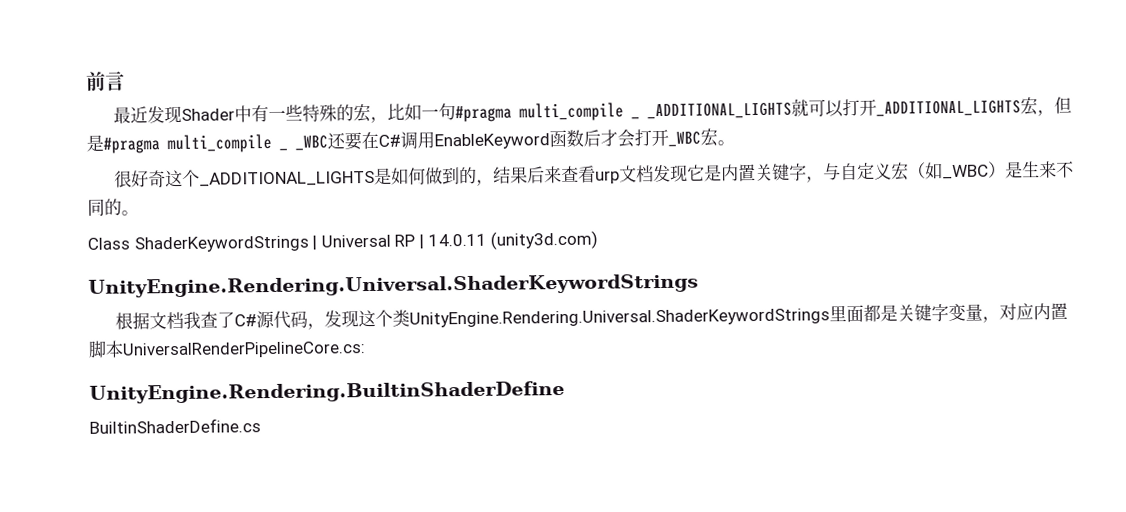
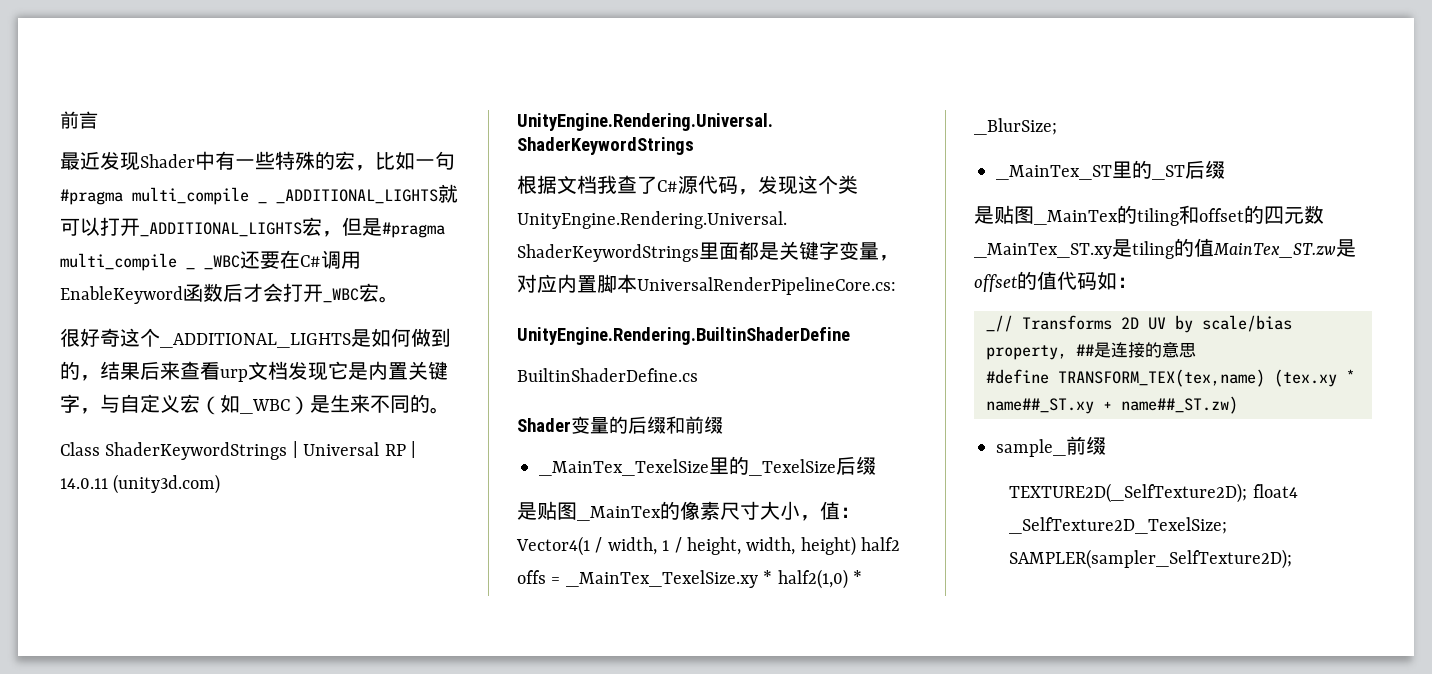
(261, 426) none -> [517,416,723,434] [539,456,876,476] [517,501,860,521] [516,536,901,556] [517,569,862,589] [974,118,1057,135] [996,160,1225,180] [974,205,1324,226] [974,238,1356,259] [974,271,1137,292] [986,315,1292,333] [986,342,1196,360] [986,369,1355,387] [986,396,1238,414] [996,436,1106,457] [1009,483,1298,503] [1009,517,1228,534] [1009,549,1293,569] // Shader变量的后缀和前缀 // _MainTex_TexelSize里的_TexelSize后缀 // 是贴图_MainTex的像素尺寸大小，值：Vector4(1 / width, 1 / height, width, height) half2 offs = _MainTex_TexelSize.xy * half2(1,0) * _BlurSize; // _MainTex_ST里的_ST后缀 // 是贴图_MainTex的tiling和offset的四元数_MainTex_ST.xy是tiling的值MainTex_ST.zw是offset的值代码如： // _// Transforms 2D UV by scale/bias property, ##是连接的意思 // #define TRANSFORM_TEX(tex,name) (tex.xy * name##_ST.xy + name##_ST.zw) // sample_前缀 // TEXTURE2D(_SelfTexture2D); float4 _SelfTexture2D_TexelSize; SAMPLER(sampler_SelfTexture2D);

